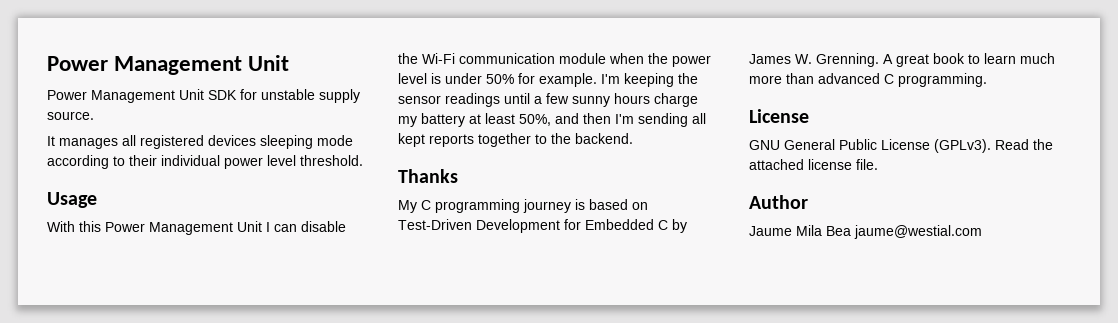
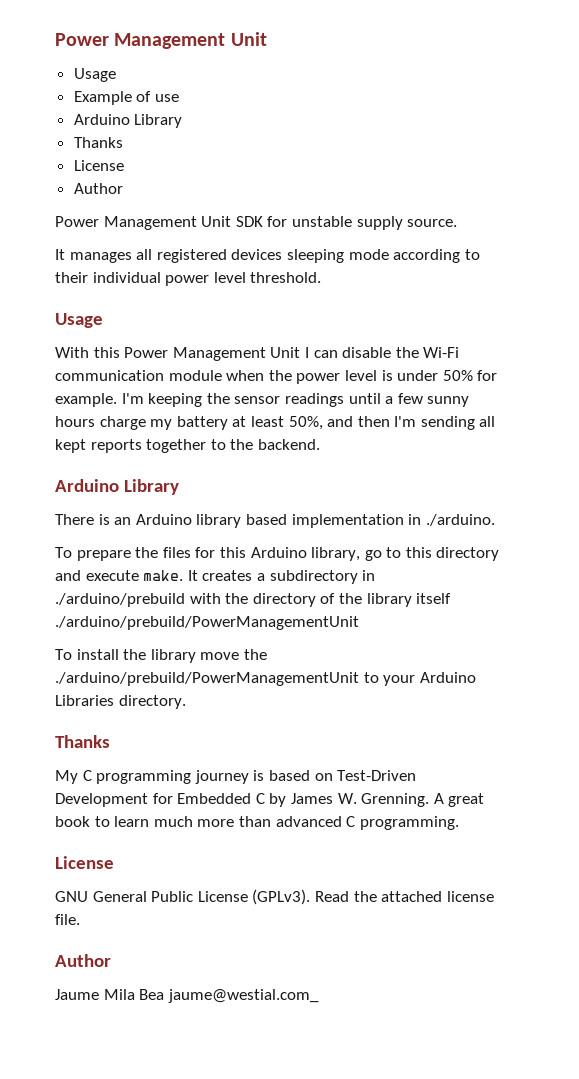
[47,55,290,75] Power Management Unit -> [55,32,267,49] [73,68,116,82] [73,91,179,105] [73,114,183,128] [73,137,123,148] [73,160,124,171] [73,183,123,194] Power Management Unit // Usage // Example of use // Arduino Library // Thanks // License // Author
(633, 138) none -> [55,479,179,495] [55,514,495,528] [55,547,500,561] [55,570,376,584] [55,593,452,607] [55,616,359,630] [55,649,267,663] [55,672,476,686] [55,695,186,709] // Arduino Library // There is an Arduino library based implementation in ./arduino. // To prepare the files for this Arduino library, go to this directory and execute make. It creates a subdirectory in ./arduino/prebuild with the directory of the library itself ./arduino/prebuild/PowerManagementUnit // To install the library move the ./arduino/prebuild/PowerManagementUnit to your Arduino Libraries directory.
[854,225,982,239] jaume@westial.com -> [167,989,319,1003] jaume@westial.com_

